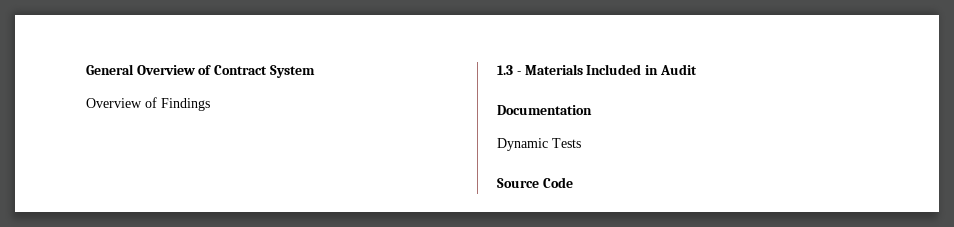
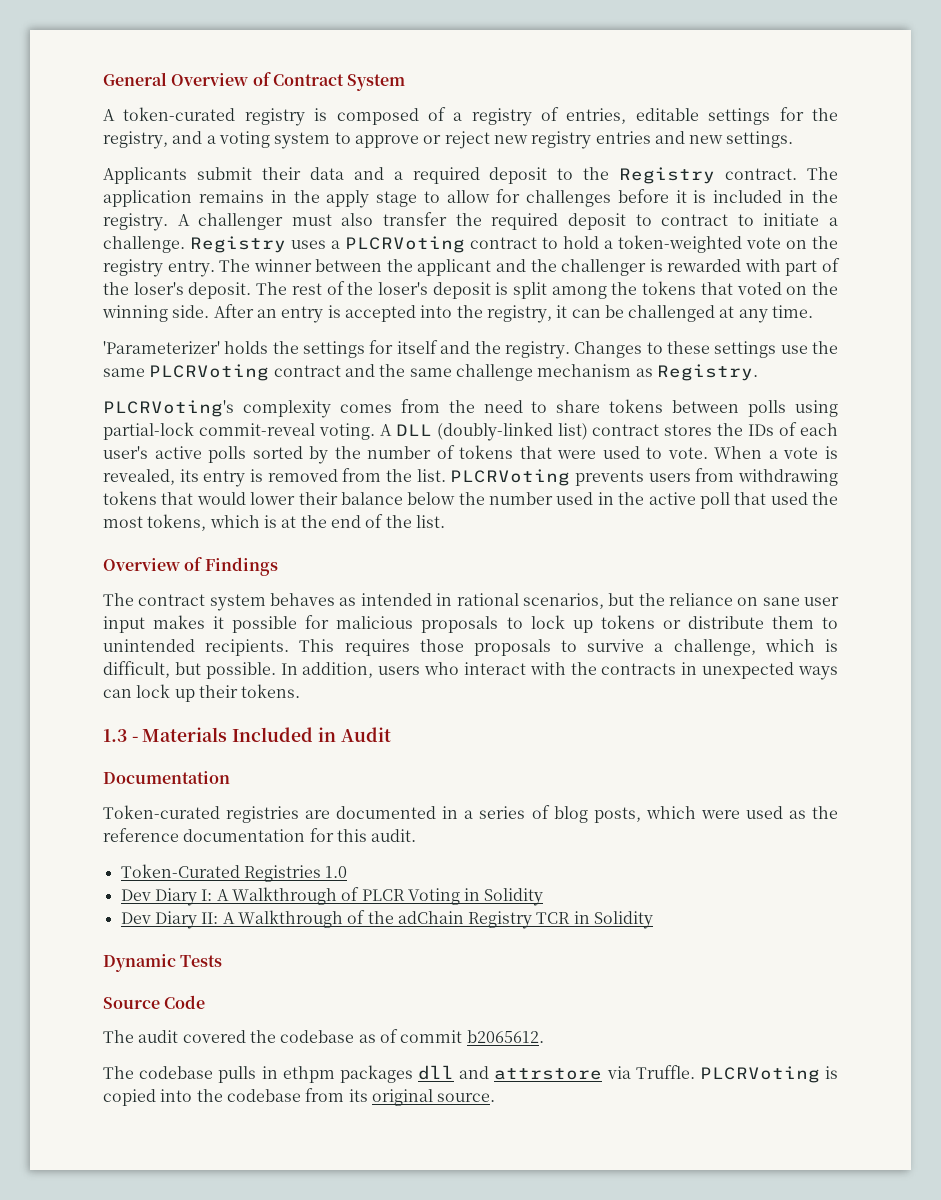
[86,97,210,111] Overview of Findings -> [103,107,838,126] [103,131,794,149] [103,167,838,184] [103,189,839,208] [103,212,839,231] [103,235,838,253] [103,258,840,277] [103,281,838,299] [102,304,814,323] [103,340,838,359] [103,364,758,381] [103,399,839,418] [103,422,838,441] [103,445,838,464] [103,468,838,487] [103,491,838,509] [103,514,445,531] [103,557,278,576] [103,593,839,611] [103,615,838,633] [103,639,838,656] [103,661,838,680] [103,684,301,702] A token-curated registry is composed of a registry of entries, editable settings for the registry, and a voting system to approve or reject new registry entries and new settings. // Applicants submit their data and a required deposit to the Registry contract. The application remains in the apply stage to allow for challenges before it is included in the registry. A challenger must also transfer the required deposit to contract to initiate a challenge. Registry uses a PLCRVoting contract to hold a token-weighted vote on the registry entry. The winner between the applicant and the challenger is rewarded with part of the loser's deposit. The rest of the loser's deposit is split among the tokens that voted on the winning side. After an entry is accepted into the registry, it can be challenged at any time. // 'Parameterizer' holds the settings for itself and the registry. Changes to these settings use the same PLCRVoting contract and the same challenge mechanism as Registry. // PLCRVoting's complexity comes from the need to share tokens between polls using partial-lock commit-reveal voting. A DLL (doubly-linked list) contract stores the IDs of each user's active polls sorted by the number of tokens that were used to vote. When a vote is revealed, its entry is removed from the list. PLCRVoting prevents users from withdrawing tokens that would lower their balance below the number used in the active poll that used the most tokens, which is at the end of the list. // Overview of Findings // The contract system behaves as intended in rational scenarios, but the reliance on sane user input makes it possible for malicious proposals to lock up tokens or distribute them to unintended recipients. This requires those proposals to survive a challenge, which is difficult, but possible. In addition, users who interact with the contracts in unexpected ways can lock up their tokens.
[497,138,581,151] [497,177,573,188] Dynamic Tests // Source Code -> [103,805,838,823] [103,828,417,842] [120,864,348,882] [120,887,544,906] [120,910,654,929] [103,954,223,972] [103,995,206,1009] [103,1029,544,1043] [103,1065,838,1083] [103,1088,496,1106] Token-curated registries are documented in a series of blog posts, which were used as the reference documentation for this audit. // Token-Curated Registries 1.0 // Dev Diary I: A Walkthrough of PLCR Voting in Solidity // Dev Diary II: A Walkthrough of the adChain Registry TCR in Solidity // Dynamic Tests // Source Code // The audit covered the codebase as of commit b2065612. // The codebase pulls in ethpm packages dll and attrstore via Truffle. PLCRVoting is copied into the codebase from its original source.

